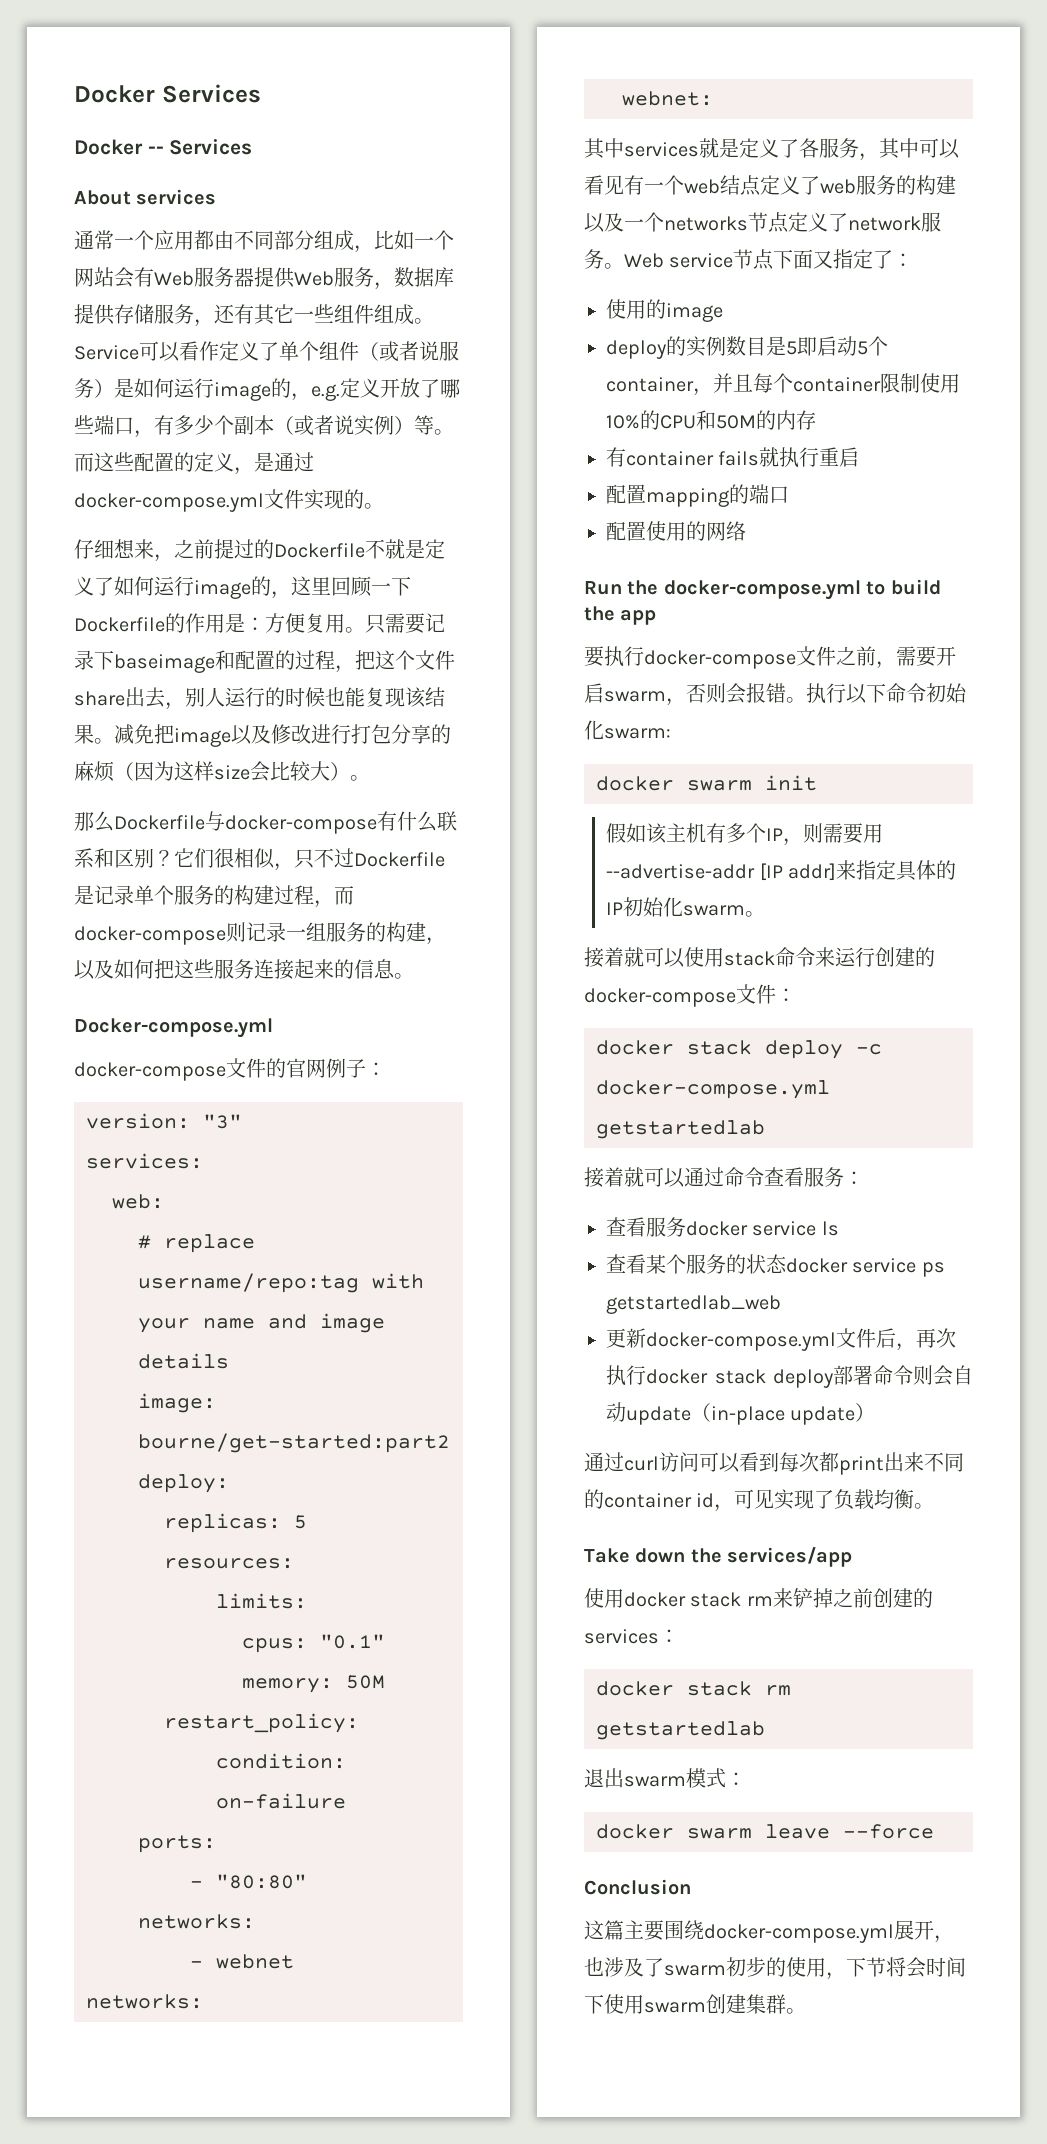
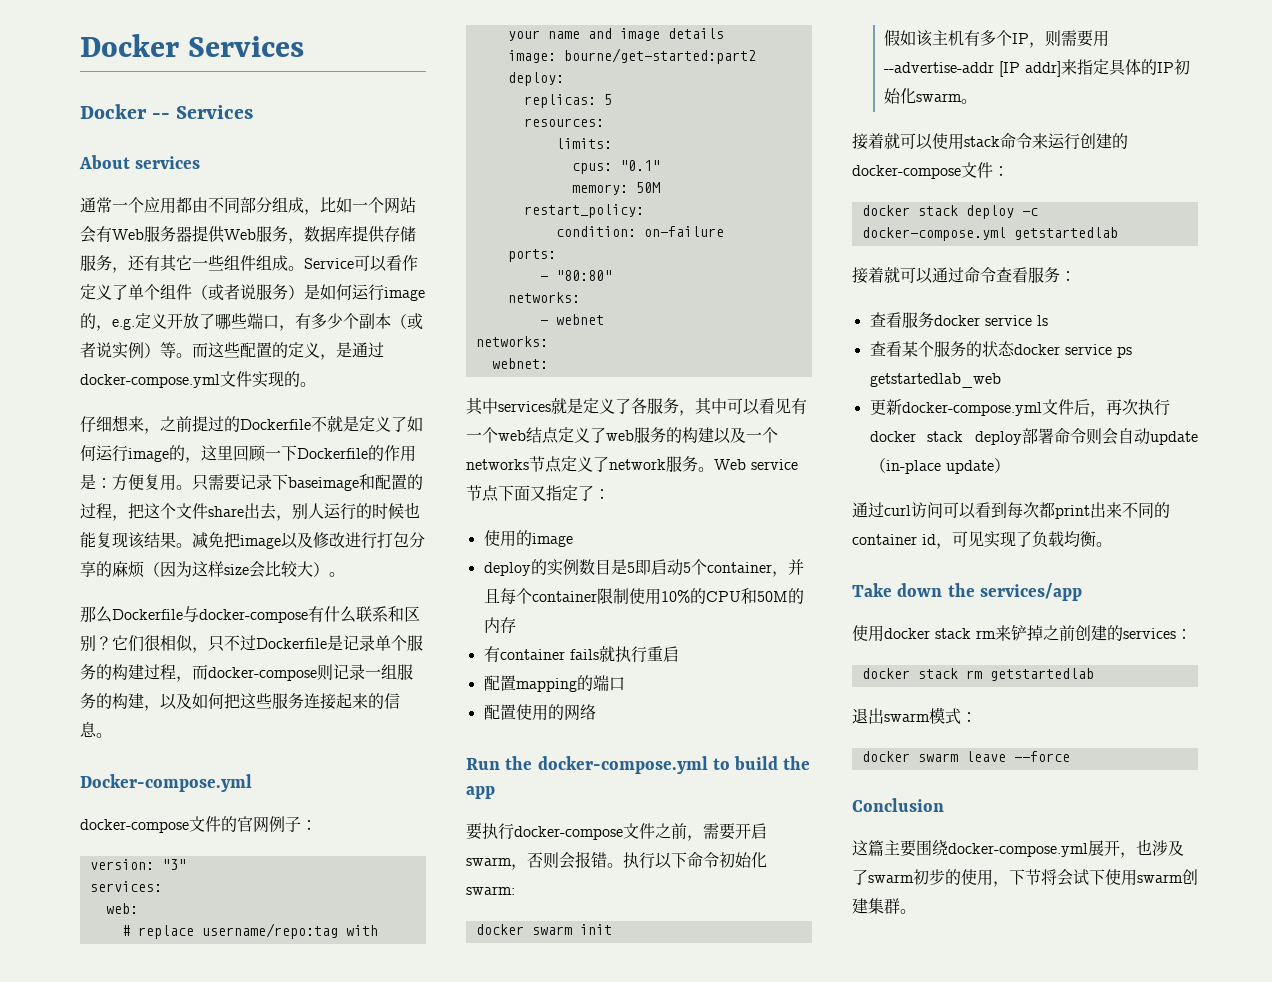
[926,1957,966,1977] 时间 -> [1073,869,1089,885] 试

